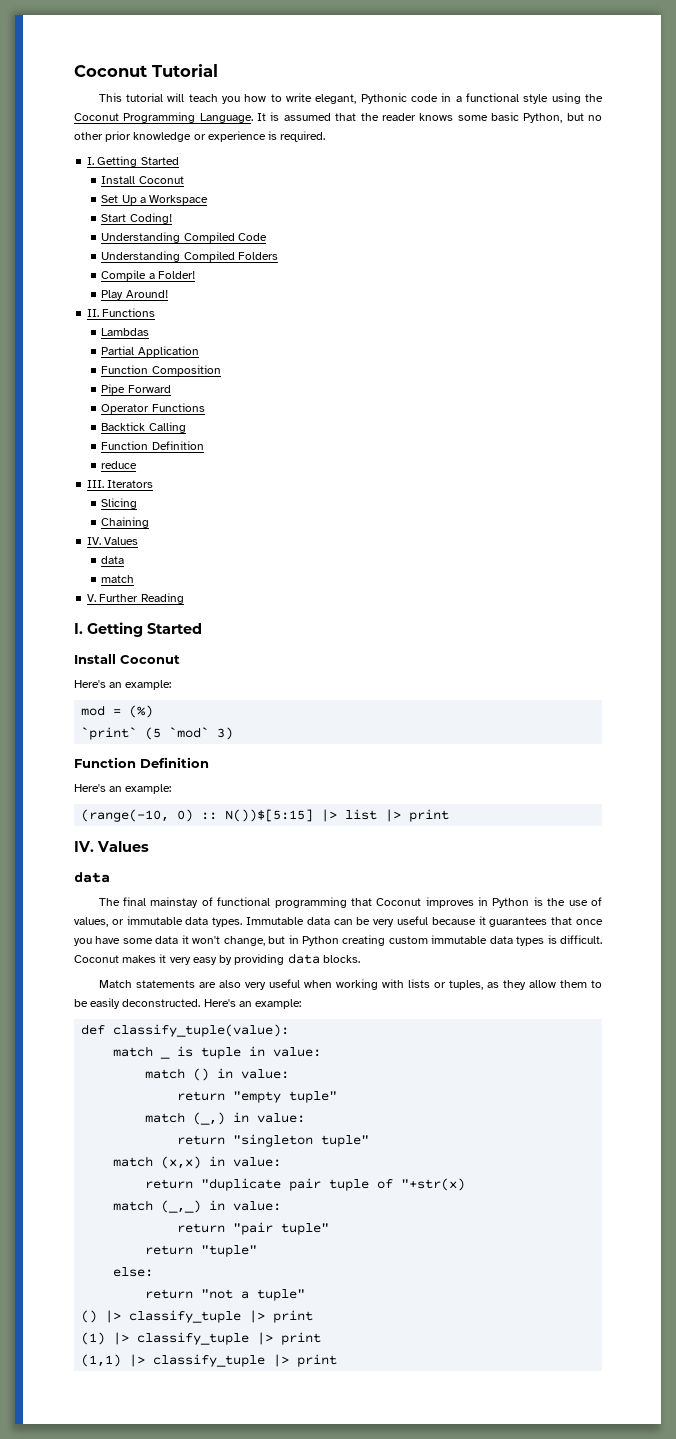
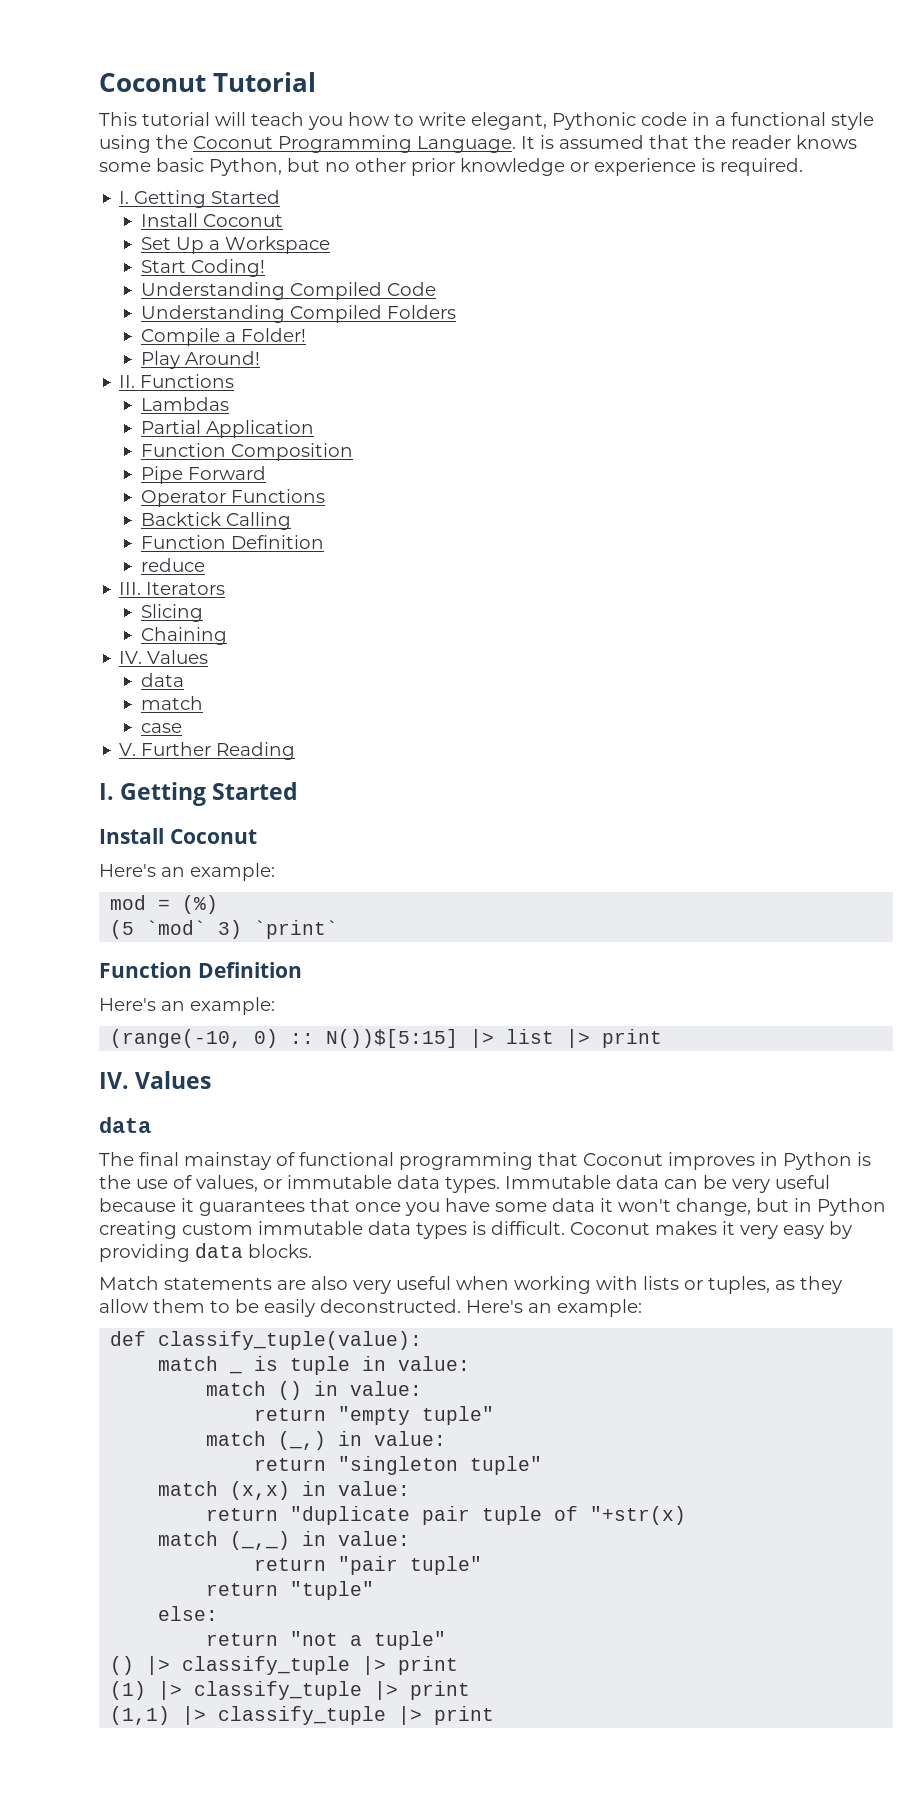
(135, 579) none -> [141,723,183,733] // case
[81,727,138,740] `print` -> (219, 904) none
(234, 733) none -> [254,920,339,939] `print`

